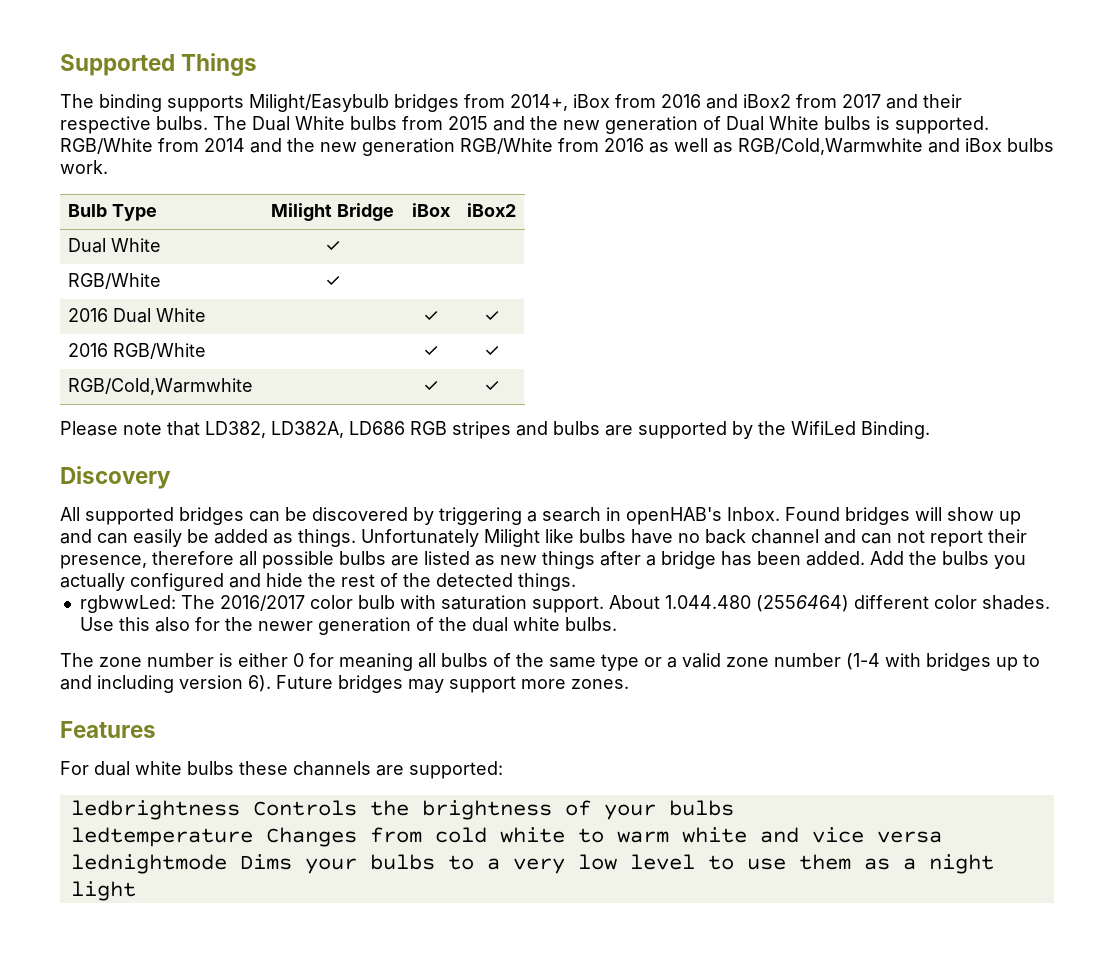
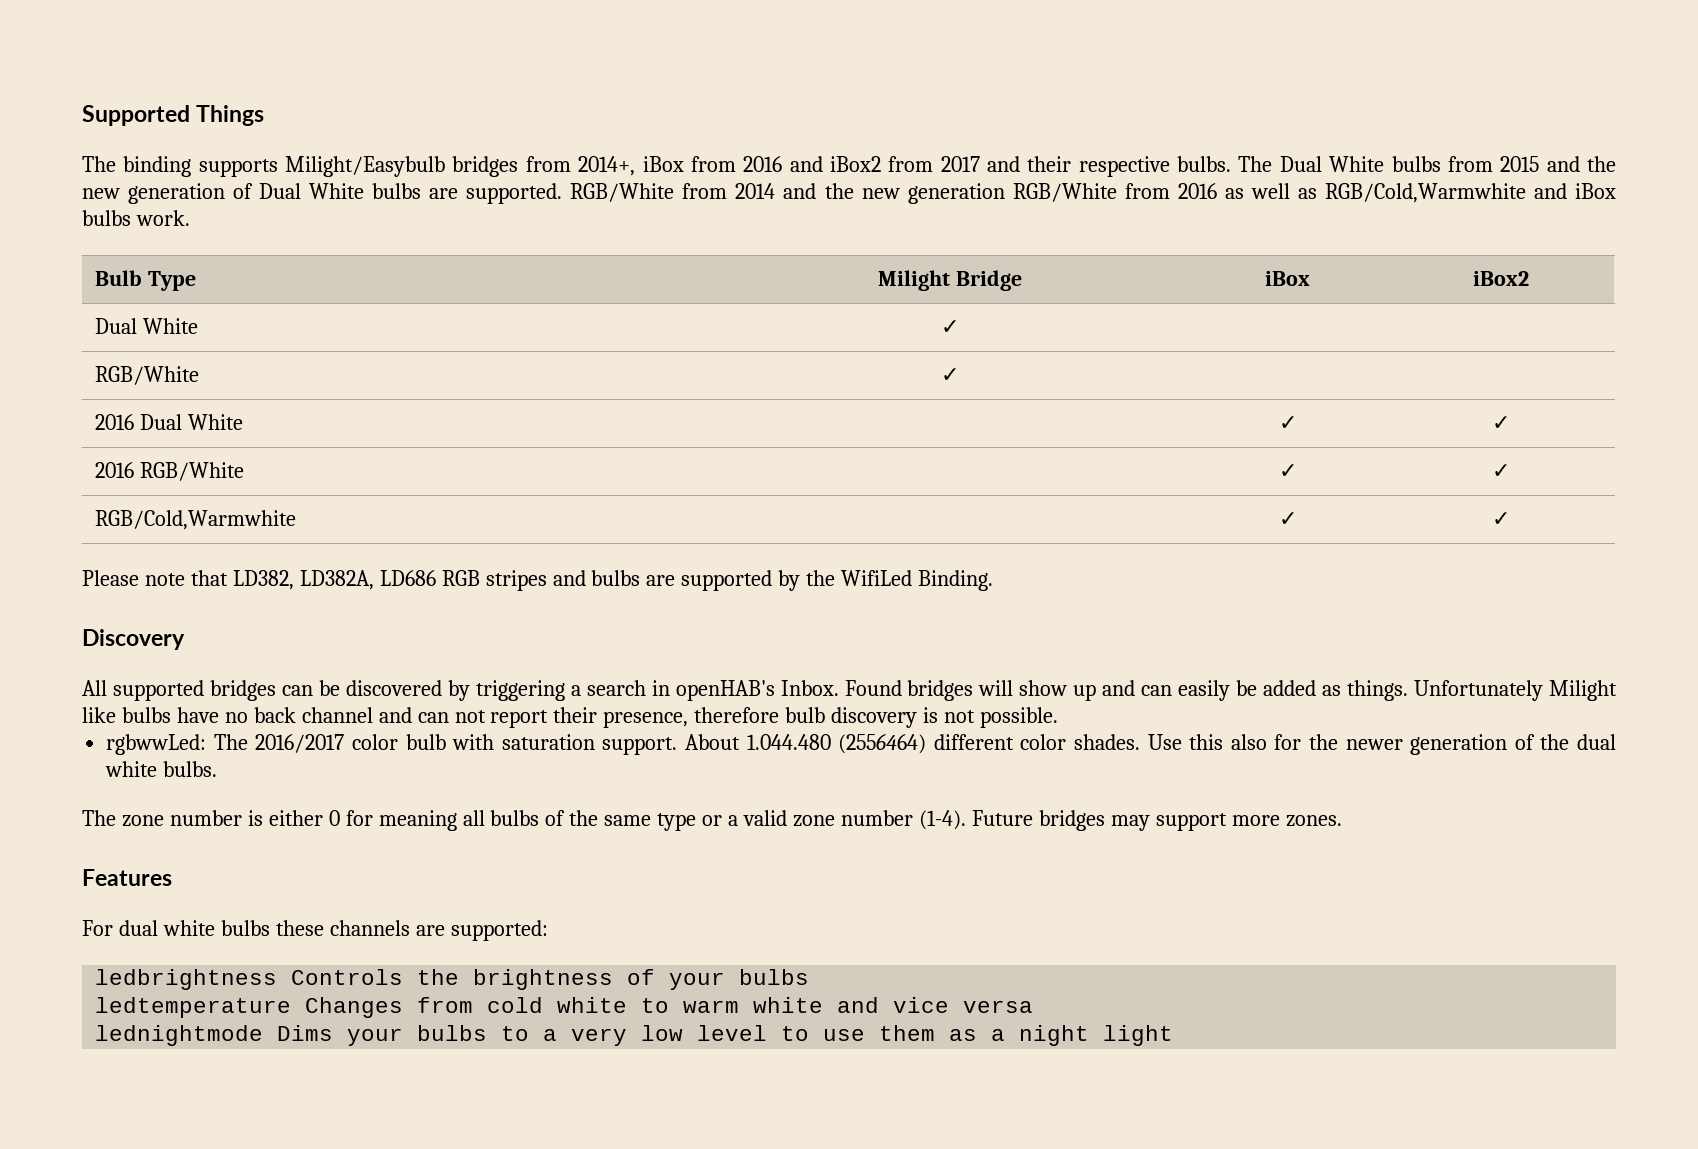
[876,116,890,130] is -> [429,188,459,199] are
[239,551,1026,569] [60,573,576,591] all possible bulbs are listed as new things after a bridge has been added. Add the bulbs you actually configured and hide the rest of the detected things. -> [785,707,1058,728] bulb discovery is not possible.
[846,653,1040,671] [60,675,271,693] (1-4 with bridges up to and including version 6). -> [918,810,966,830] (1-4).

